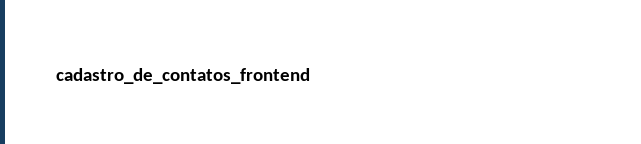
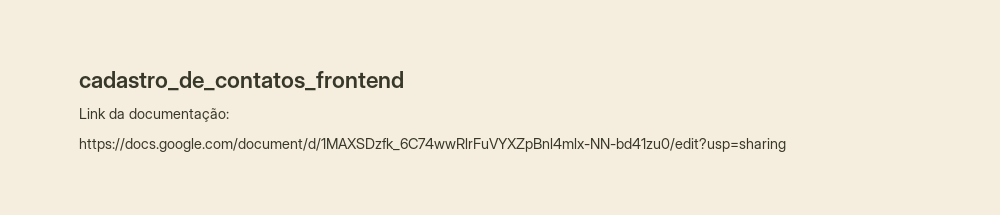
(310, 76) none -> [79,108,229,122] [79,138,786,152] // Link da documentação: // https://docs.google.com/document/d/1MAXSDzfk_6C74wwRlrFuVYXZpBnl4mlx-NN-bd41zu0/edit?usp=sharing

